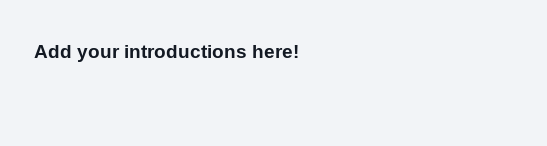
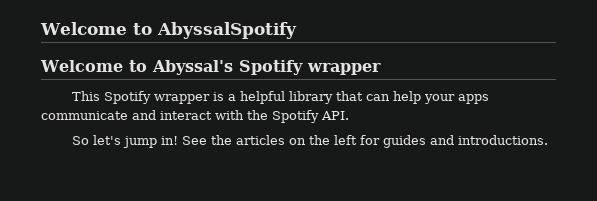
[34,45,300,62] Add your introductions here! -> [40,22,297,39] [40,60,381,75] [71,91,489,104] [41,110,349,123] [71,135,548,148] Welcome to AbyssalSpotify // Welcome to Abyssal's Spotify wrapper // This Spotify wrapper is a helpful library that can help your apps communicate and interact with the Spotify API. // So let's jump in! See the articles on the left for guides and introductions.

